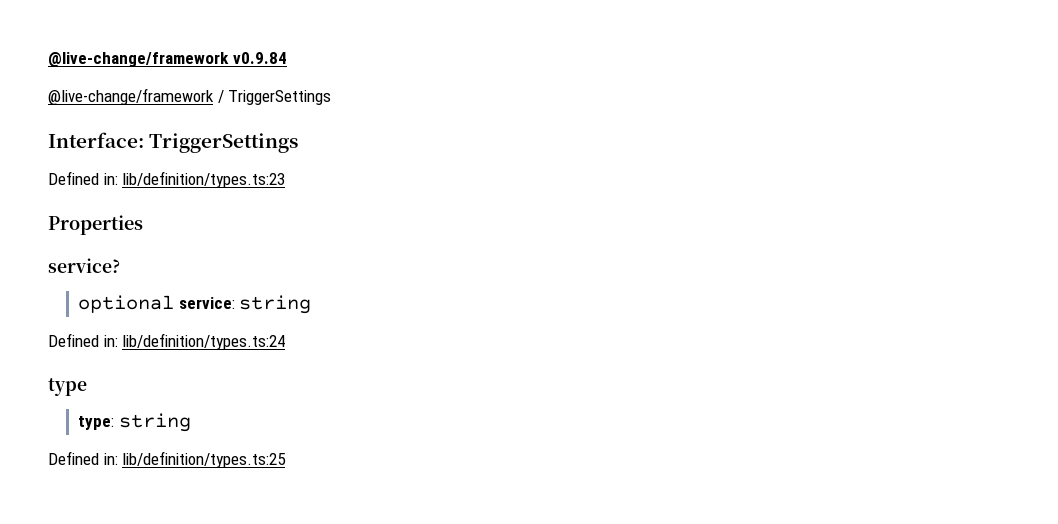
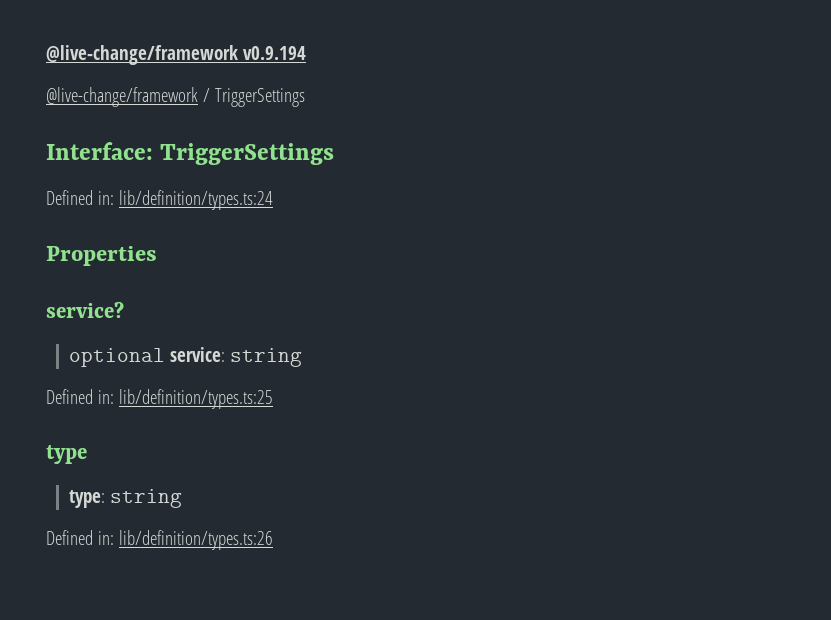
[48,52,287,67] @live-change/framework v0.9.84 -> [46,45,306,65] @live-change/framework v0.9.194
[122,171,286,188] lib/definition/types.ts:23 -> [118,190,273,210] lib/definition/types.ts:24
[122,333,286,350] lib/definition/types.ts:24 -> [118,389,273,409] lib/definition/types.ts:25
[122,451,287,468] lib/definition/types.ts:25 -> [118,530,273,550] lib/definition/types.ts:26

